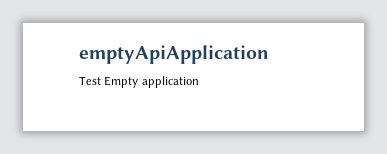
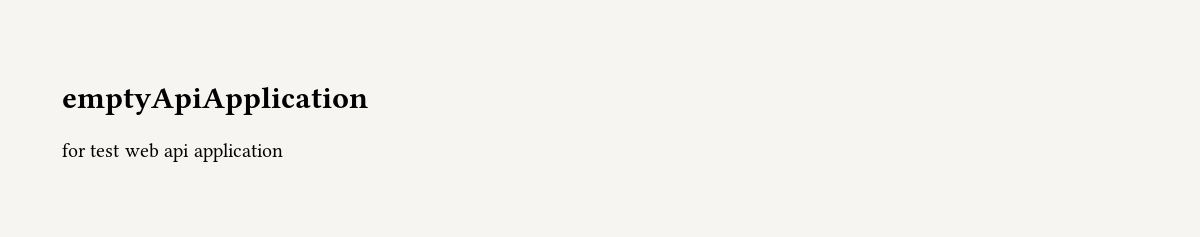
[79,76,139,88] Test Empty -> [62,143,190,162] for test web api

